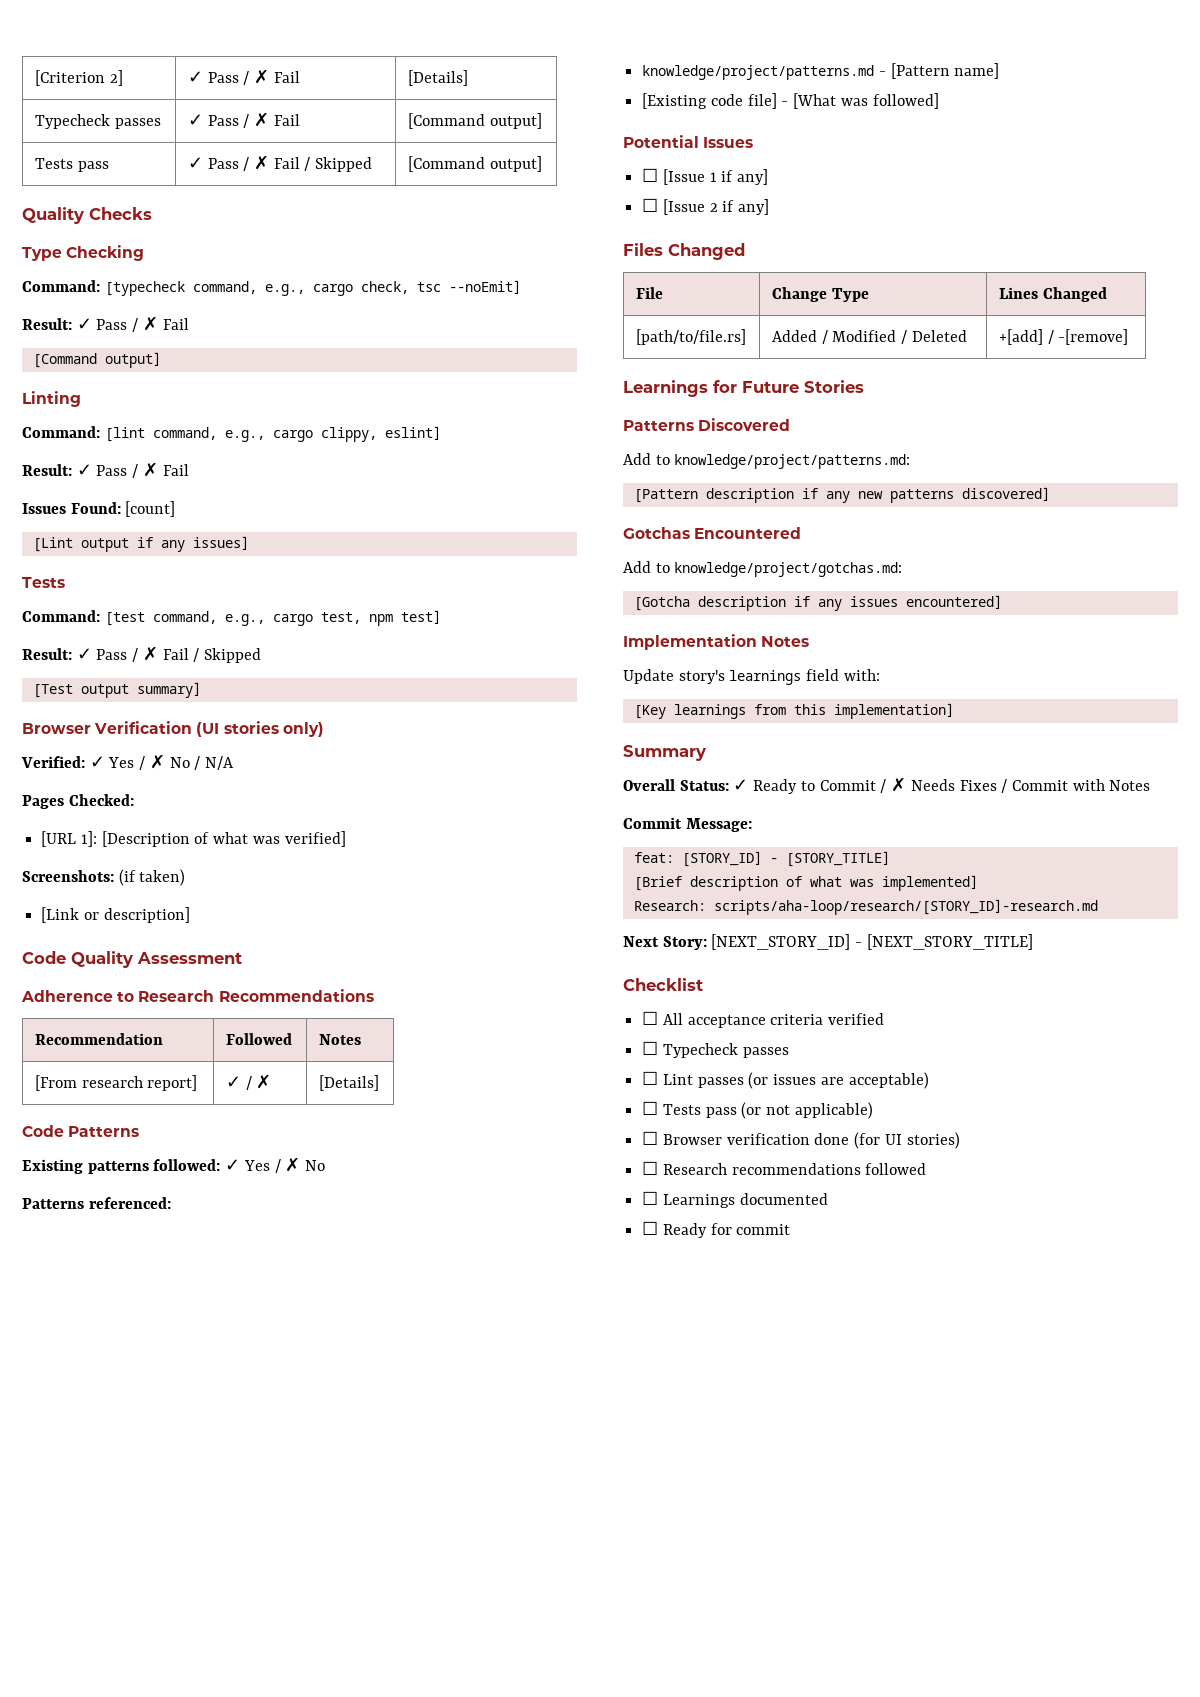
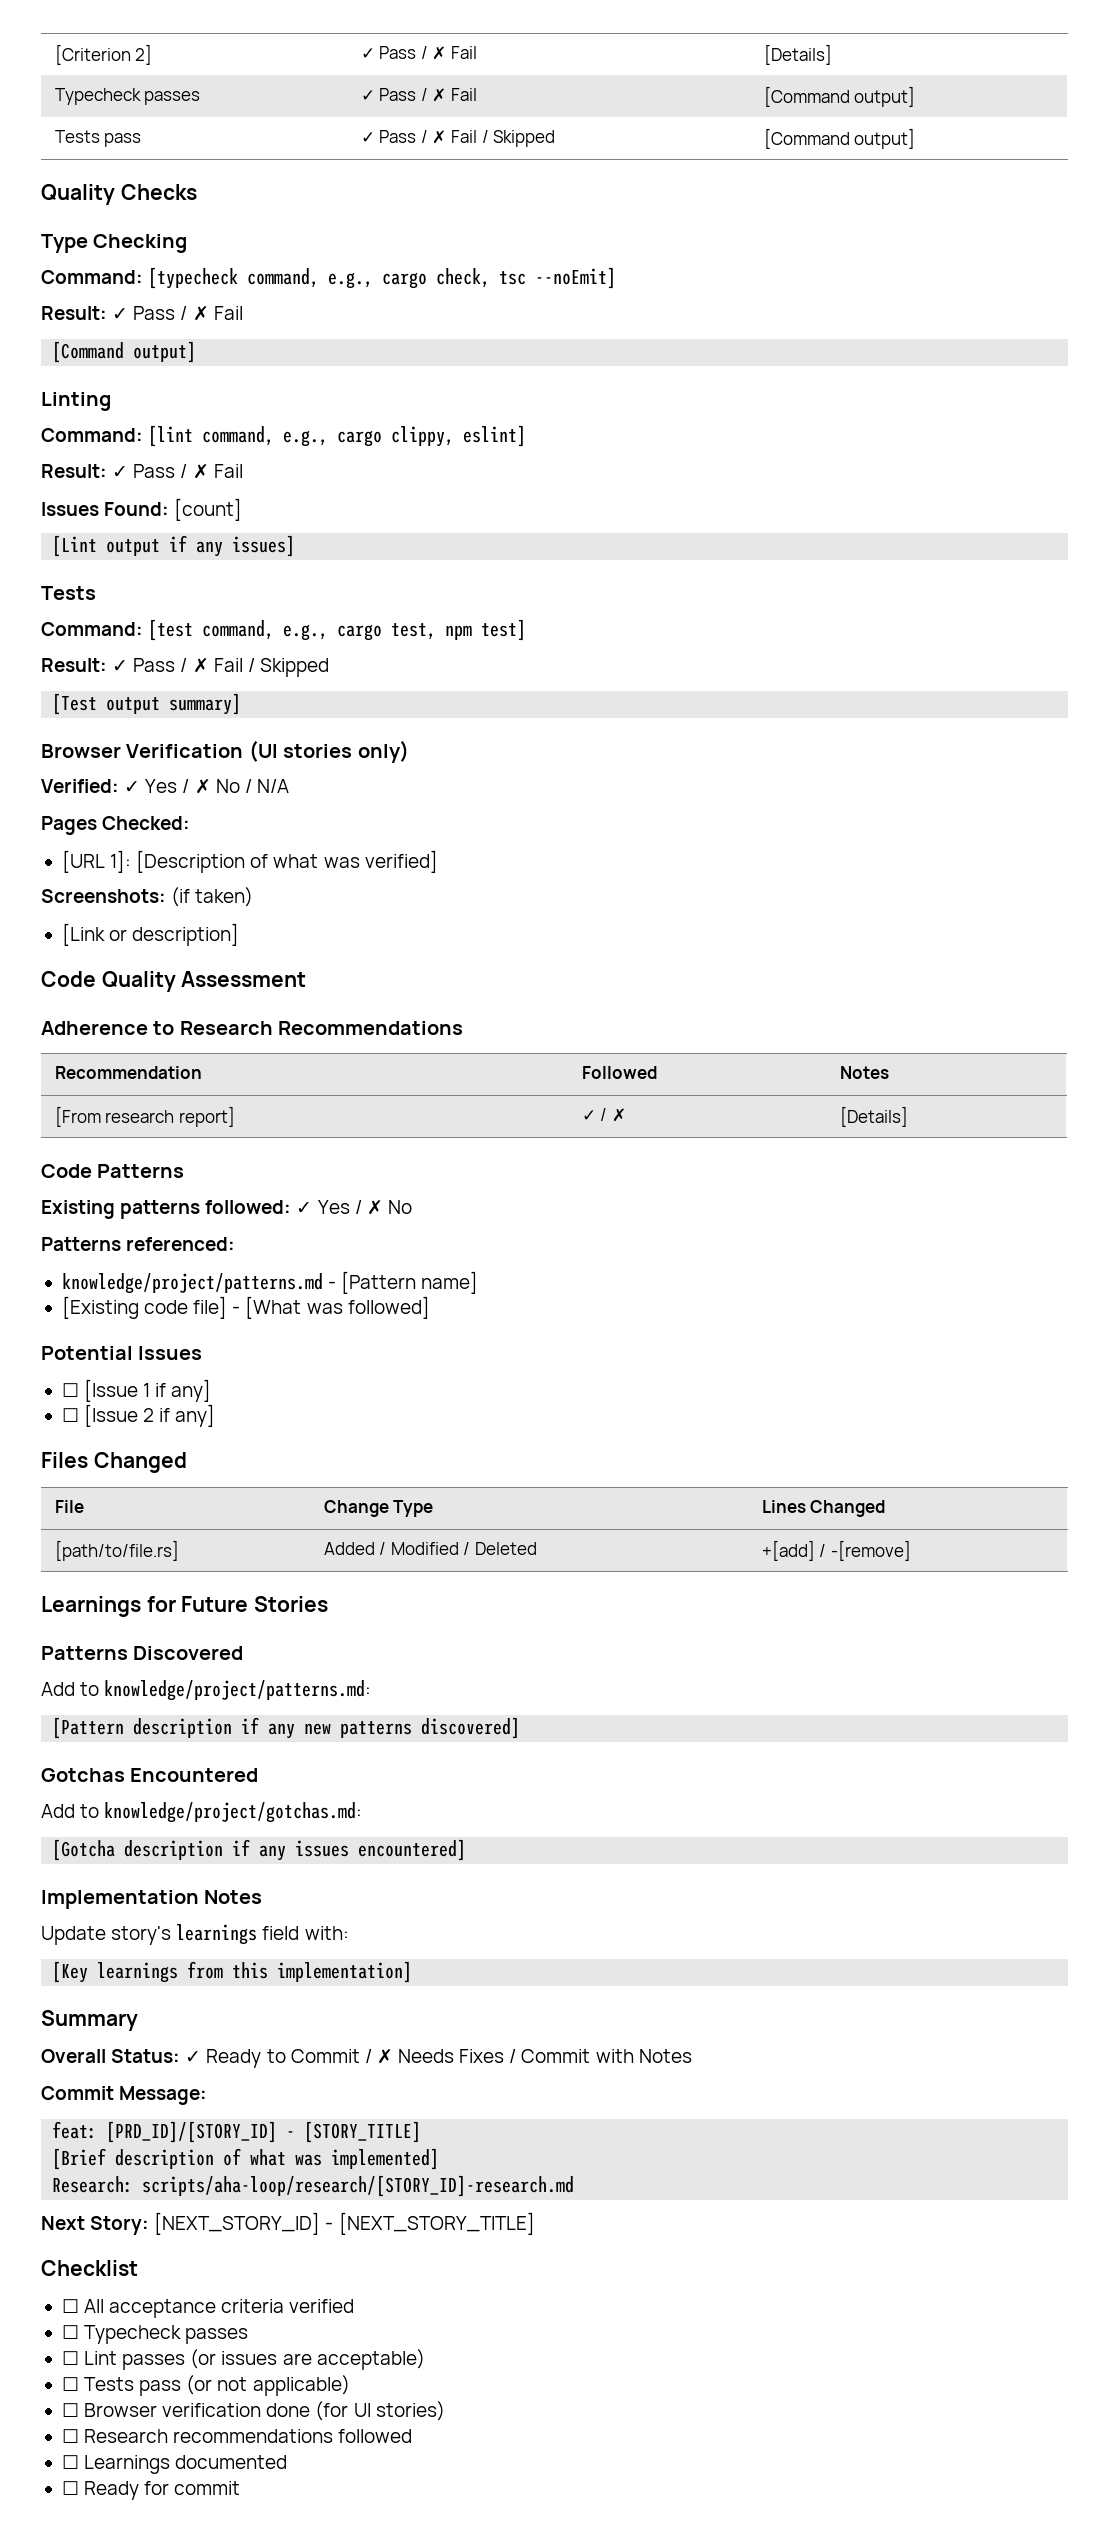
[681,851,762,867] [STORY_ID] -> [106,2121,278,2143] [PRD_ID]/[STORY_ID]

